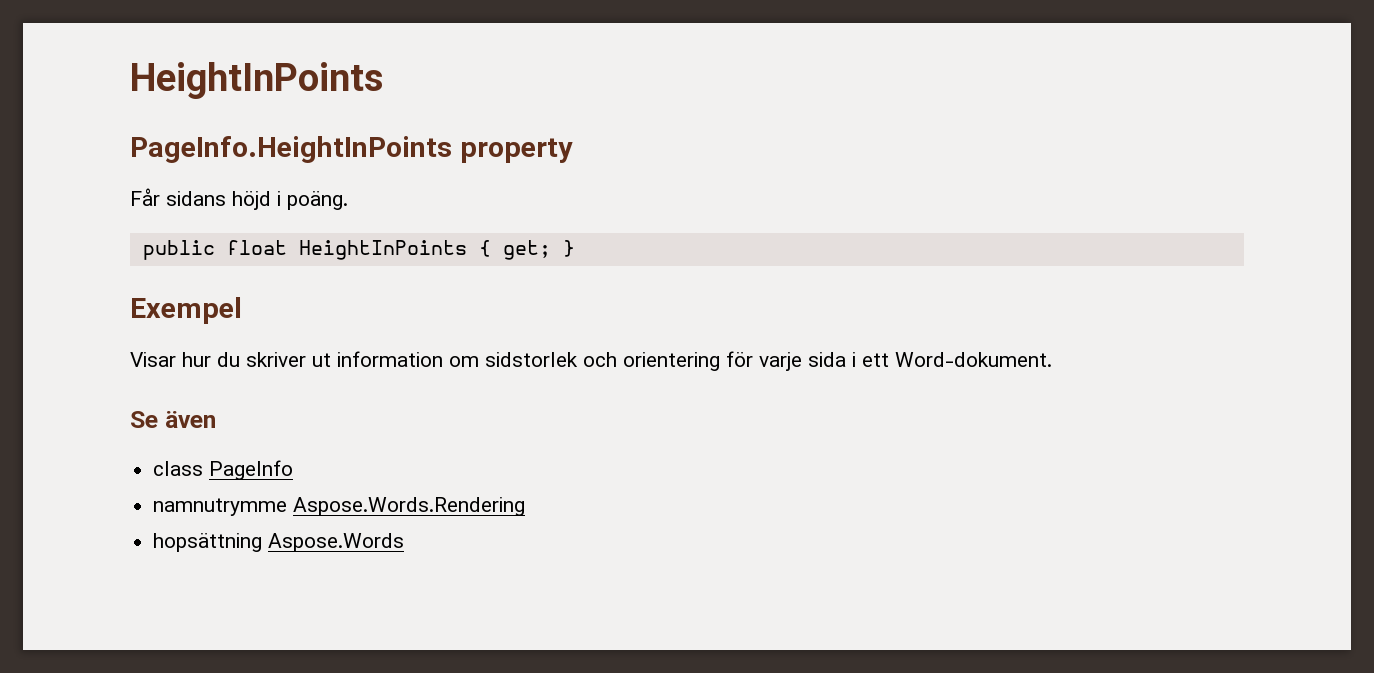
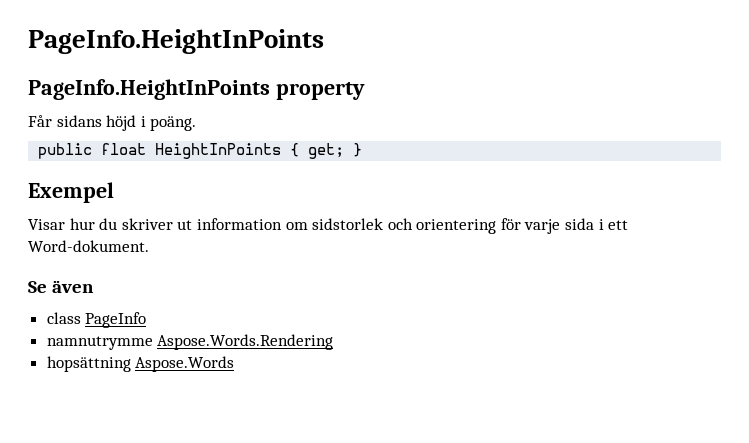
[130,62,383,99] HeightInPoints -> [28,29,324,54] PageInfo.HeightInPoints

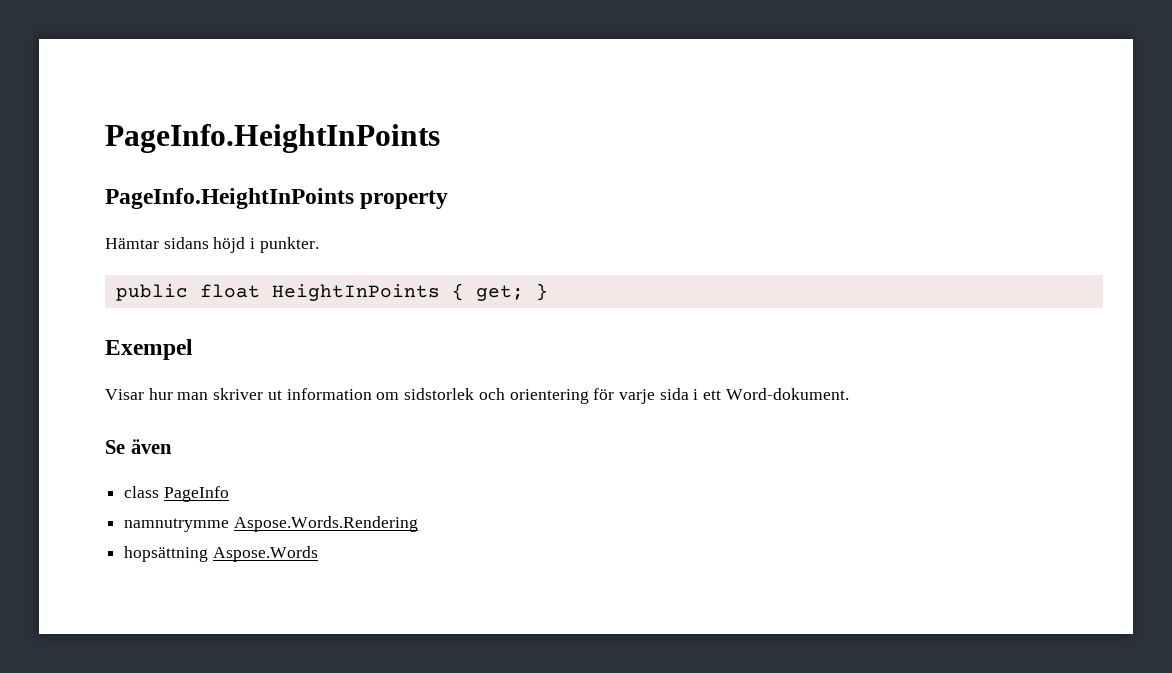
[28,115,52,127] Får -> [105,238,159,249] Hämtar
[150,116,197,131] poäng. -> [259,237,319,253] punkter.
[99,218,118,230] du -> [177,392,209,400] man

